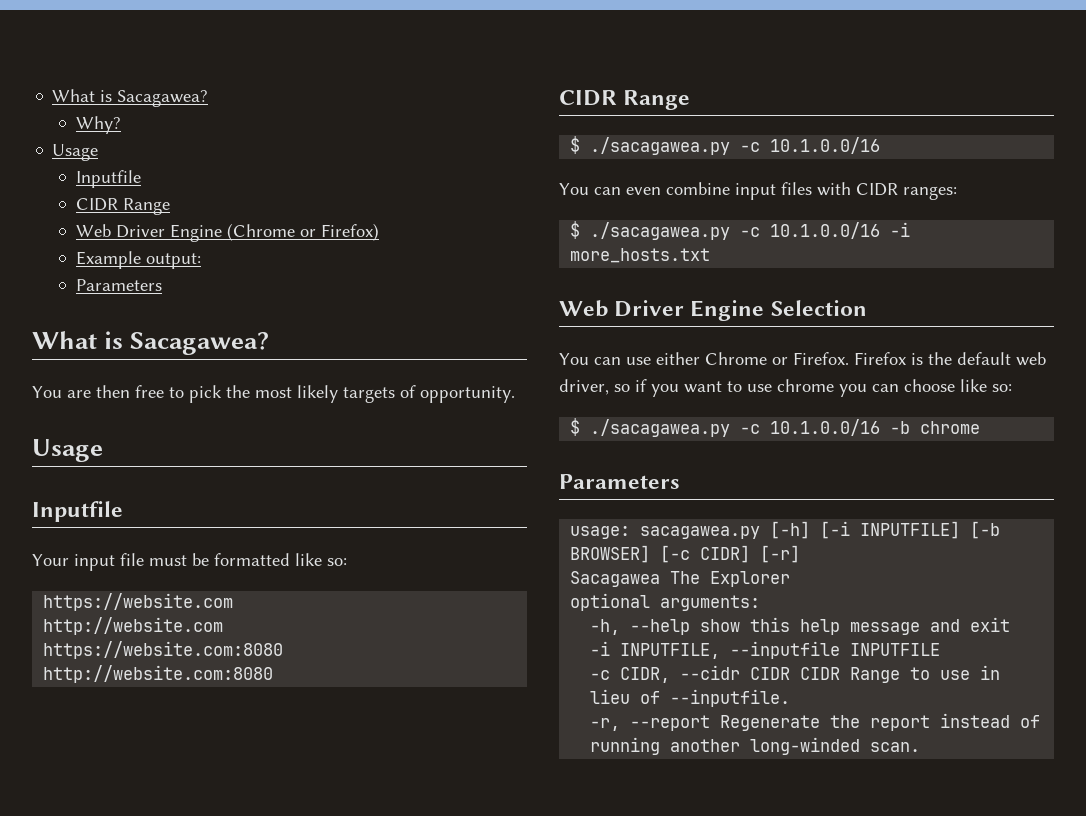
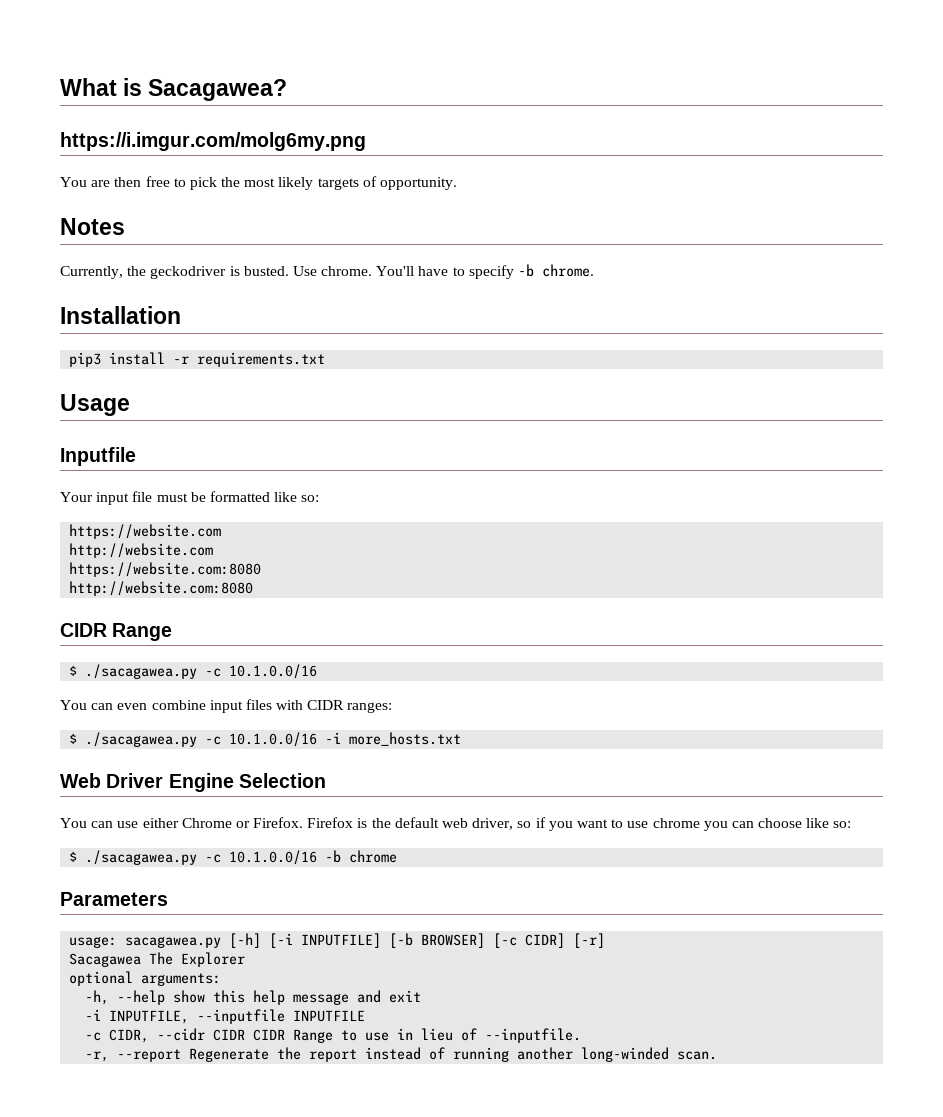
[52,89,209,107] [75,116,121,134] [52,144,99,161] [75,170,141,188] [75,198,170,215] [75,223,379,242] [75,251,201,269] [75,279,162,291] [32,331,270,355] What is Sacagawea? // Why? // Usage // Inputfile // CIDR Range // Web Driver Engine (Chrome or Firefox) // Example output: // Parameters // What is Sacagawea? -> [60,78,288,101] [60,132,366,151] What is Sacagawea? // https://i.imgur.com/molg6my.png
(515, 394) none -> [60,218,125,235] [60,264,595,279] [60,306,181,324] [69,352,326,367] // Notes // Currently, the geckodriver is busted. Use chrome. You'll have to specify -b chrome. // Installation // pip3 install -r requirements.txt

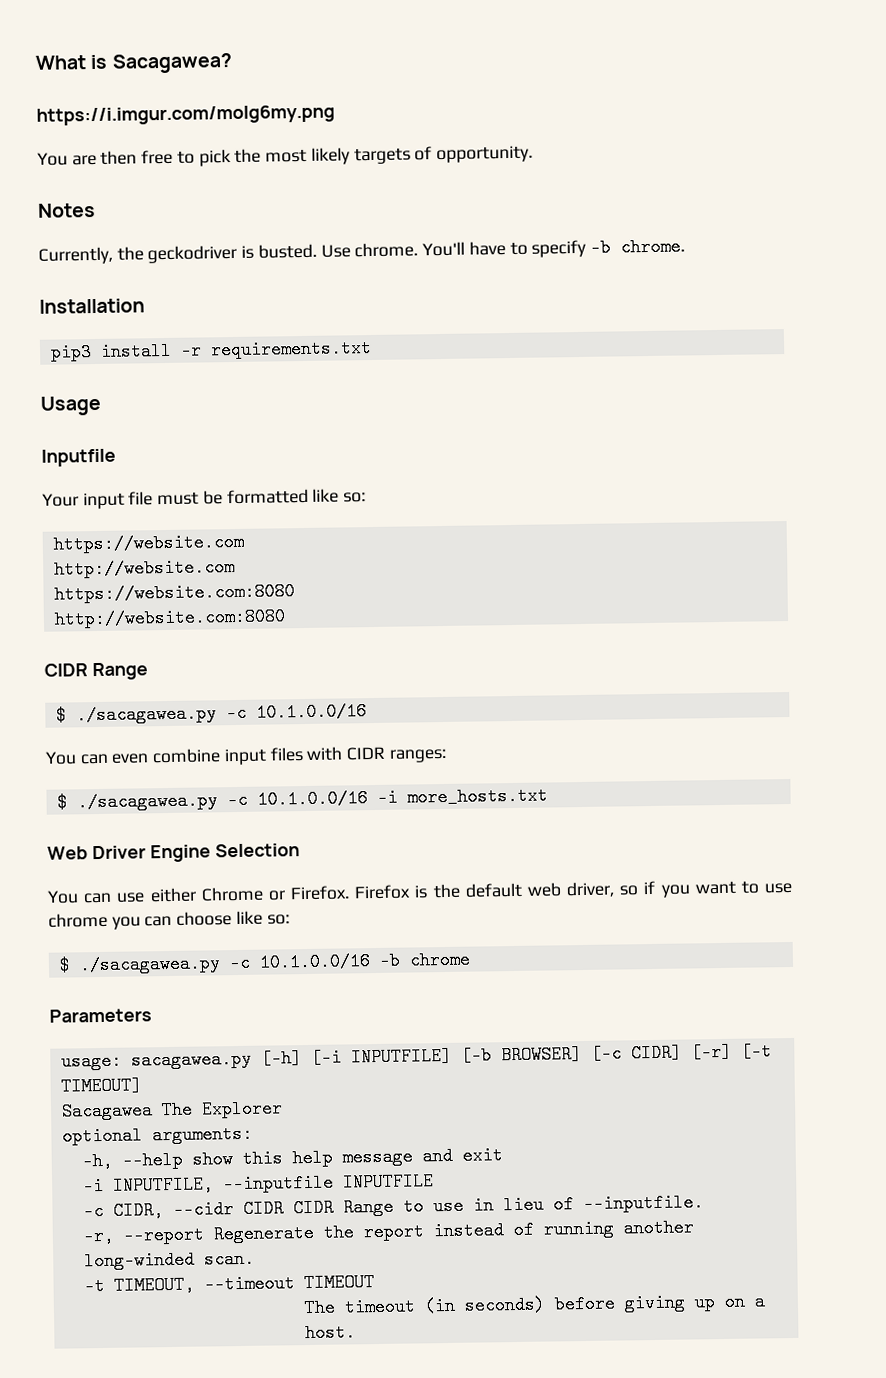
(606, 940) none -> [740,1042,772,1061] [60,1076,142,1096] [-t TIMEOUT]
(718, 1055) none -> [83,1273,375,1296] [303,1292,766,1318] [304,1323,356,1343] // -t TIMEOUT, --timeout TIMEOUT // The timeout (in seconds) before giving up on a host.

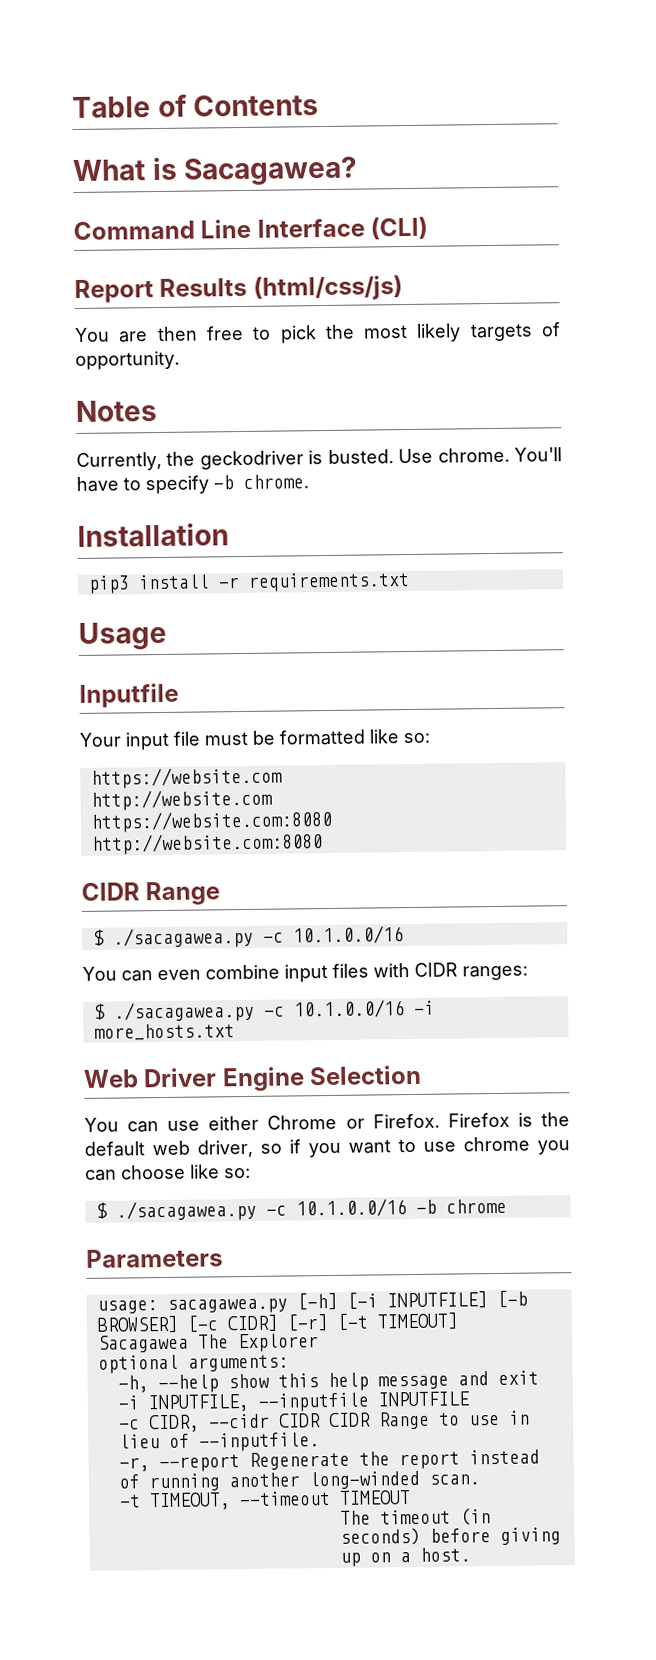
(35, 62) none -> [72,94,320,119] Table of Contents //
[36,104,335,126] https://i.imgur.com/molg6my.png -> [73,216,429,241] [74,275,403,304] Command Line Interface (CLI) // Report Results (html/css/js)

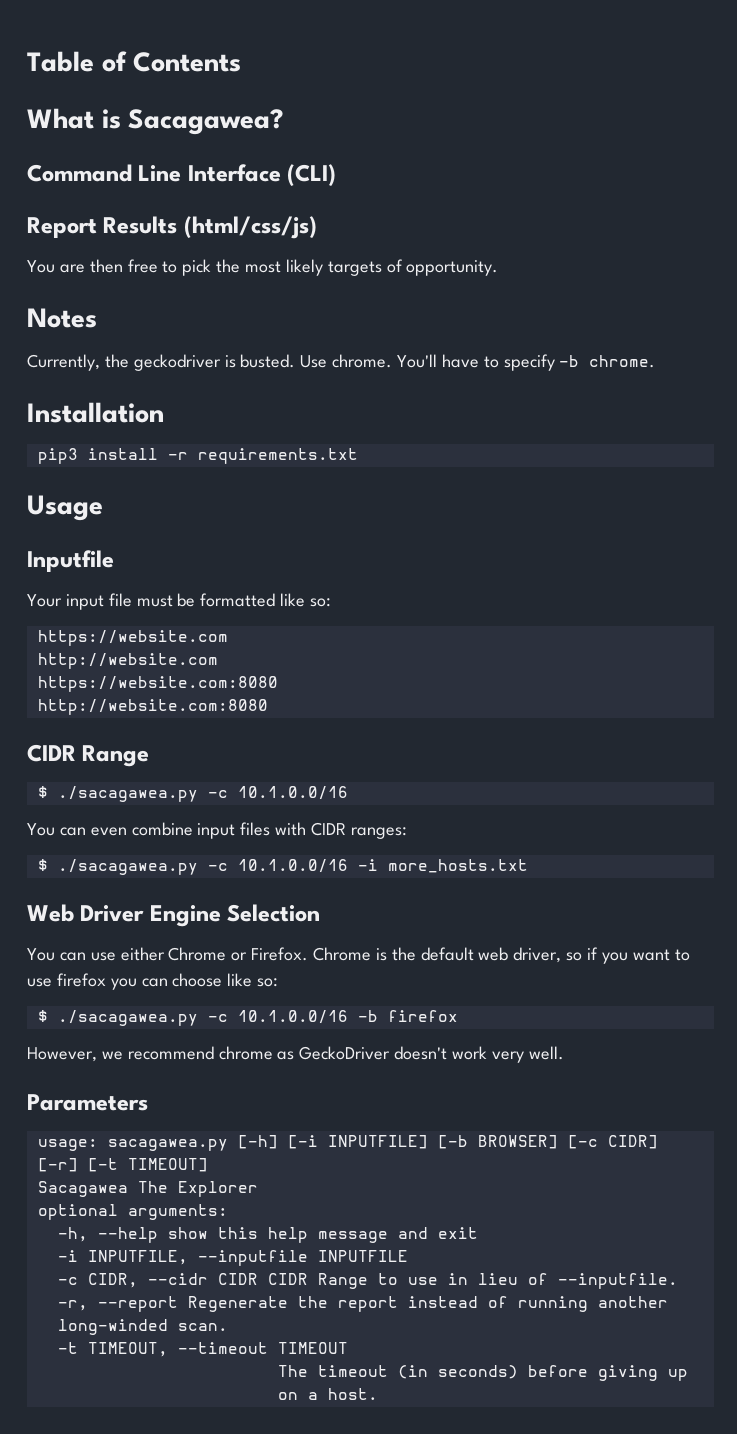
[447,1112,510,1128] Firefox -> [313,947,372,961] Chrome
[463,1136,530,1152] chrome -> [56,973,106,987] firefox
[445,1198,507,1214] chrome -> [387,1010,458,1022] [27,1046,564,1063] firefox // However, we recommend chrome as GeckoDriver doesn't work very well.

